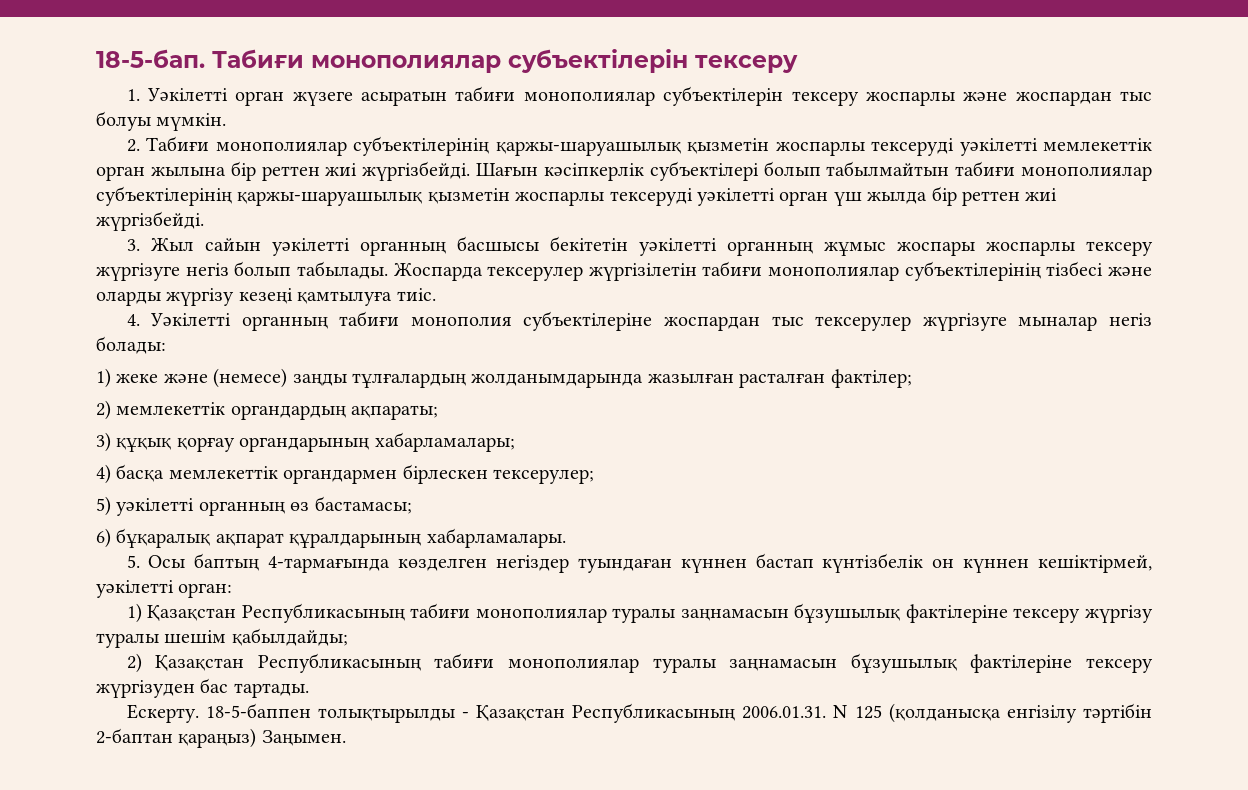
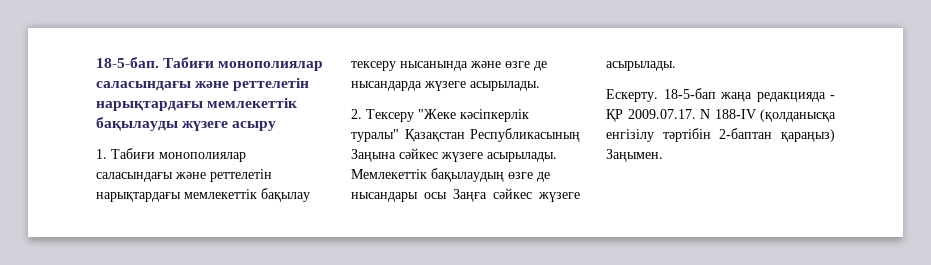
[508,49,798,73] [126,86,1152,106] [96,111,227,131] [126,136,1153,156] [96,161,1152,181] [96,186,1058,206] [96,211,204,231] [126,236,1153,256] [96,261,1152,281] [96,288,436,306] [126,311,1152,331] [96,336,166,354] [96,368,912,388] [96,400,439,420] [96,432,515,452] [96,464,594,484] [96,496,412,516] [96,528,566,548] [126,553,1152,573] [96,580,233,598] [126,603,1153,623] [96,628,348,648] [126,653,1153,673] [96,678,309,698] [126,703,882,723] субъектiлерiн тексеру // 1. Уәкiлеттi орган жүзеге асыратын табиғи монополиялар субъектiлерiн тексеру жоспарлы және жоспардан тыс болуы мүмкiн. // 2. Табиғи монополиялар субъектiлерiнiң қаржы-шаруашылық қызметiн жоспарлы тексерудi уәкiлеттi мемлекеттiк орган жылына бiр реттен жиi жүргiзбейдi. Шағын кәсiпкерлiк субъектiлерi болып табылмайтын табиғи монополиялар субъектiлерiнiң қаржы-шаруашылық қызметiн жоспарлы тексерудi уәкiлеттi орган үш жылда бiр реттен жиi жүргiзбейдi. // 3. Жыл сайын уәкiлеттi органның басшысы бекiтетiн уәкiлеттi органның жұмыс жоспары жоспарлы тексеру жүргiзуге негiз болып табылады. Жоспарда тексерулер жүргiзiлетiн табиғи монополиялар субъектiлерiнiң тiзбесi және оларды жүргiзу кезеңi қамтылуға тиiс. // 4. Уәкiлеттi органның табиғи монополия субъектiлерiне жоспардан тыс тексерулер жүргiзуге мыналар негiз болады: // 1) жеке және (немесе) заңды тұлғалардың жолданымдарында жазылған расталған фактiлер; // 2) мемлекеттiк органдардың ақпараты; // 3) құқық қорғау органдарының хабарламалары; // 4) басқа мемлекеттiк органдармен бiрлескен тексерулер; // 5) уәкiлеттi органның өз бастамасы; // 6) бұқаралық ақпарат құралдарының хабарламалары. // 5. Осы баптың 4-тармағында көзделген негiздер туындаған күннен бастап күнтiзбелiк он күннен кешiктiрмей, уәкiлеттi орган: // 1) Қазақстан Республикасының табиғи монополиялар туралы заңнамасын бұзушылық фактiлерiне тексеру жүргiзу туралы шешiм қабылдайды; // 2) Қазақстан Республикасының табиғи монополиялар туралы заңнамасын бұзушылық фактiлерiне тексеру жүргiзуден бас тартады. // Ескерту. 18-5-баппен толықтырылды - Қазақстан Республикасының 2006.01.31. N 125 -> [96,78,310,91] [96,98,298,111] [96,117,277,131] [96,148,246,162] [96,169,272,182] [96,188,310,202] [351,61,547,71] [351,81,540,91] [351,109,529,122] [351,128,580,142] [351,148,557,162] [351,168,550,182] [351,188,580,202] [606,61,676,71] [606,88,835,102] [606,109,756,122] саласындағы және реттелетін нарықтардағы мемлекеттік бақылауды жүзеге асыру // 1. Табиғи монополиялар саласындағы және реттелетін нарықтардағы мемлекеттік бақылау тексеру нысанында және өзге де нысандарда жүзеге асырылады. // 2. Тексеру "Жеке кәсіпкерлік туралы" Қазақстан Республикасының Заңына сәйкес жүзеге асырылады. Мемлекеттік бақылаудың өзге де нысандары осы Заңға сәйкес жүзеге асырылады. // Ескерту. 18-5-бап жаңа редакцияда - ҚР 2009.07.17. N 188-IV

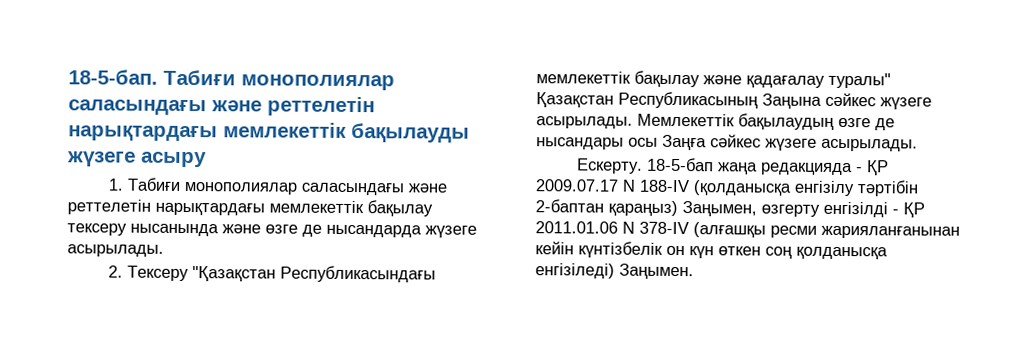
[418,109,529,122] "Жеке кәсіпкерлік -> [192,265,437,283] [536,70,825,88] "Қазақстан Республикасындағы мемлекеттік бақылау және қадағалау
[627,109,696,119] 2009.07.17. -> [535,179,618,192] 2009.07.17
(835, 135) none -> [682,201,925,218] [535,221,960,239] [535,241,888,260] [535,263,615,279] Заңымен, өзгерту енгізілді - ҚР 2011.01.06 N 378-IV (алғашқы ресми жарияланғанынан кейін күнтізбелік он күн өткен соң қолданысқа енгізіледі)

